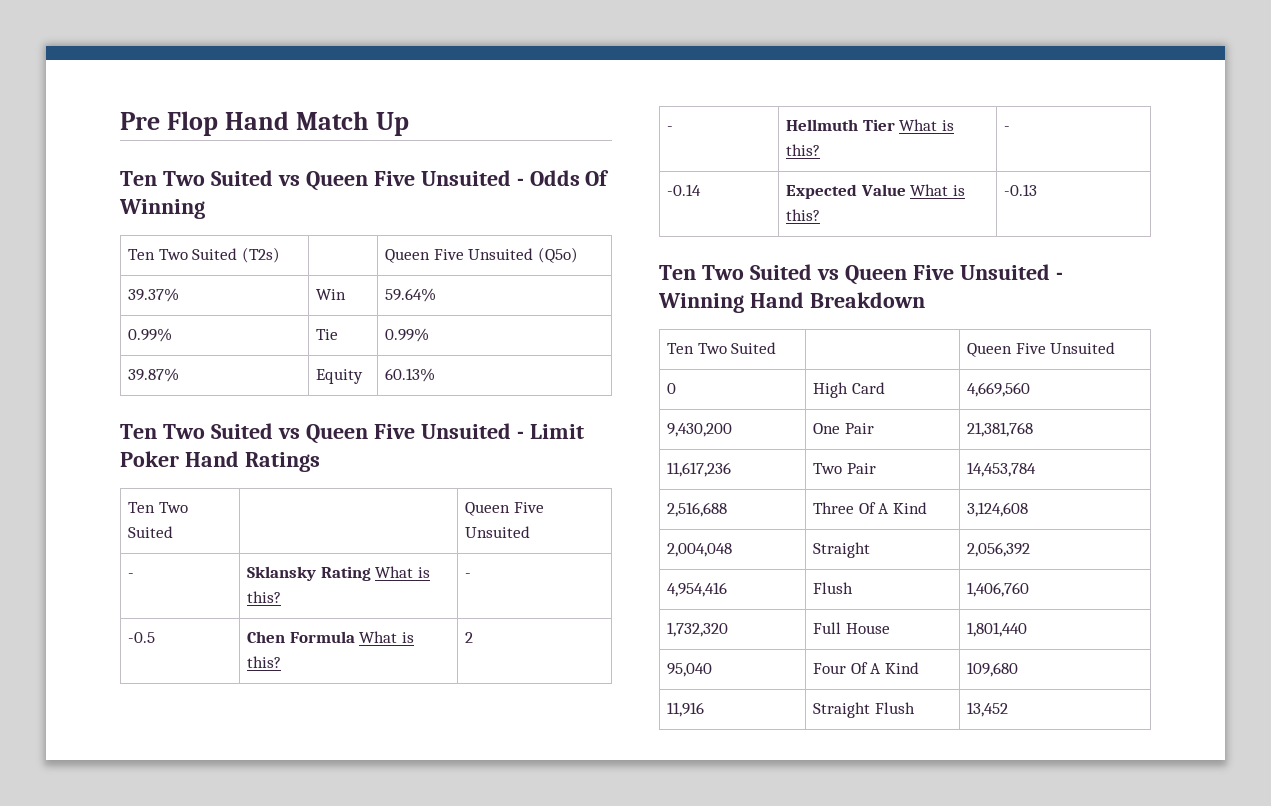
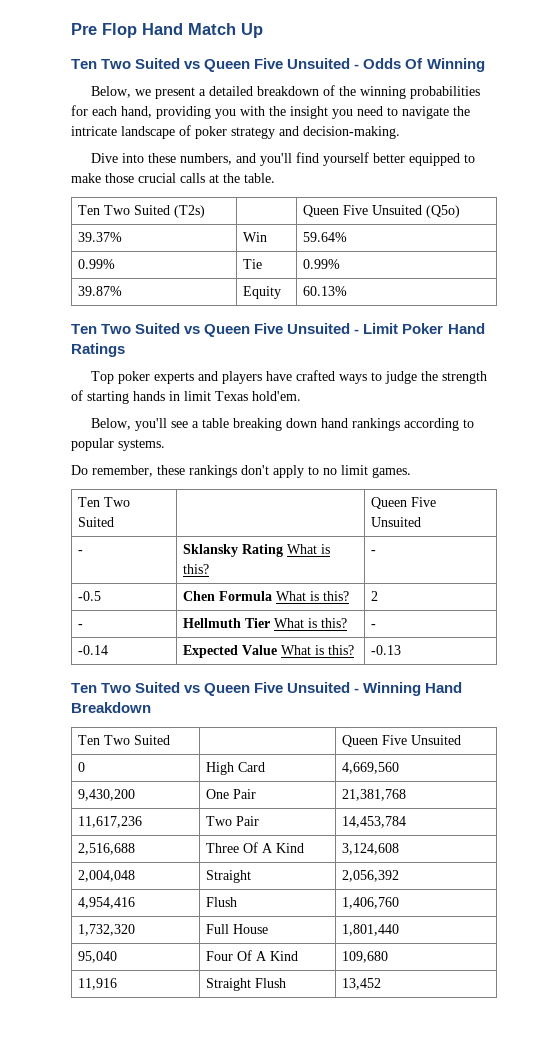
(205, 209) none -> [91,85,481,99] [71,105,470,119] [71,125,400,139] [91,152,476,166] [71,173,275,183] // Below, we present a detailed breakdown of the winning probabilities for each hand, providing you with the insight you need to navigate the intricate landscape of poker strategy and decision-making. // Dive into these numbers, and you'll find yourself better equipped to make those crucial calls at the table.
(320, 462) none -> [91,370,488,384] [71,390,301,404] [91,418,475,431] [71,438,165,451] [71,465,411,478] // Top poker experts and players have crafted ways to judge the strength of starting hands in limit Texas hold'em. // Below, you'll see a table breaking down hand rankings according to popular systems. // Do remember, these rankings don't apply to no limit games.

